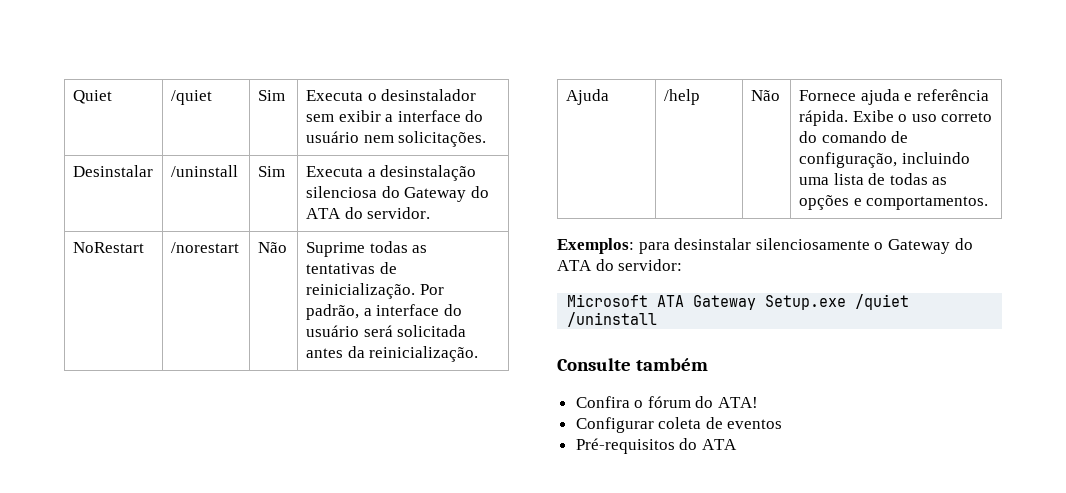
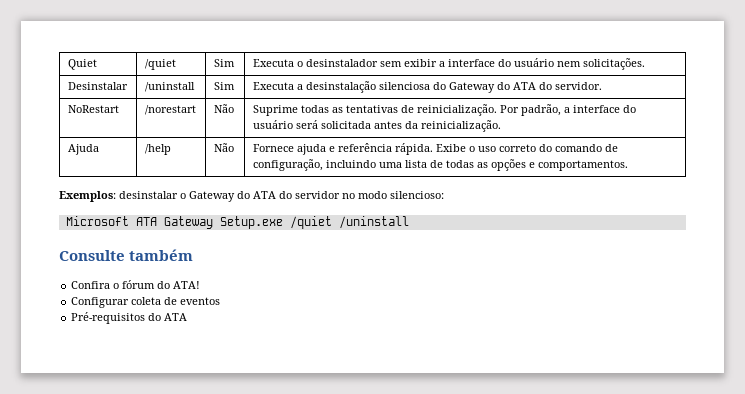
[638,238,870,254] para desinstalar silenciosamente -> [119,191,178,199] desinstalar
[618,259,683,271] servidor: -> [295,191,444,199] servidor no modo silencioso:

